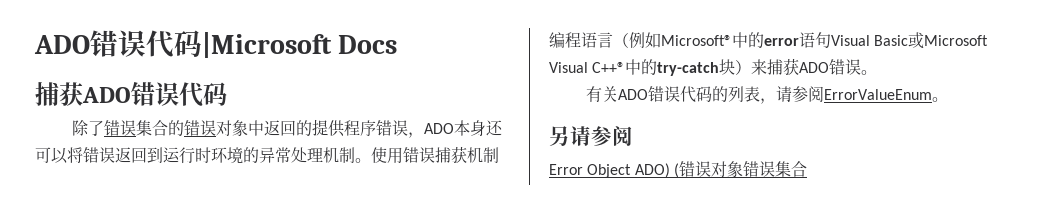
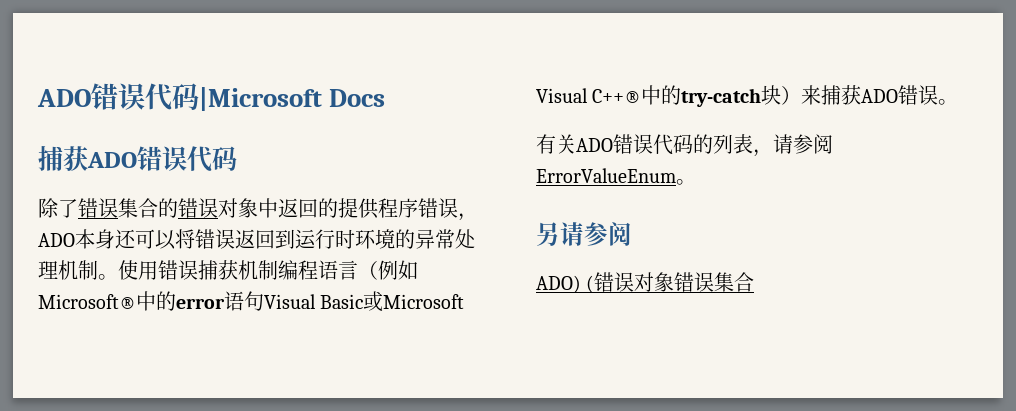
[549,164,632,178] Error Object -> (632, 234) none

